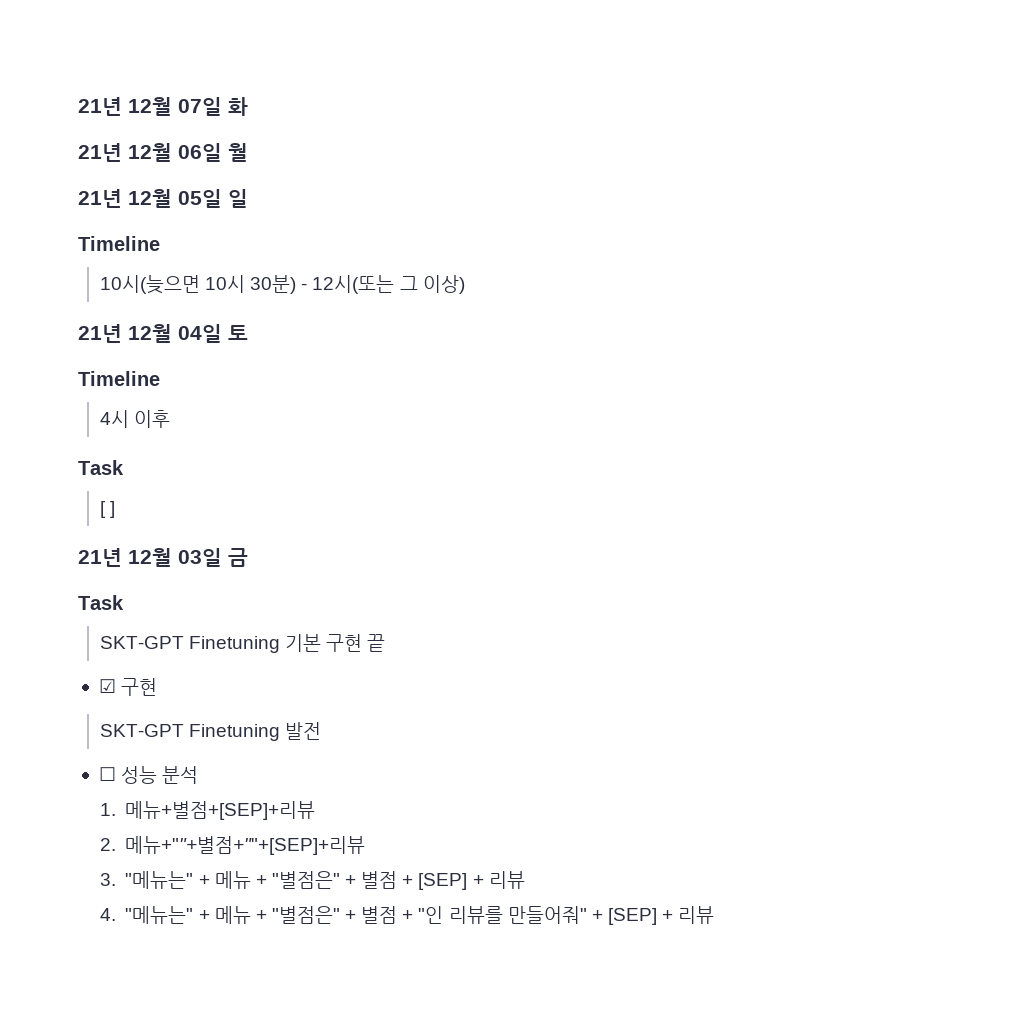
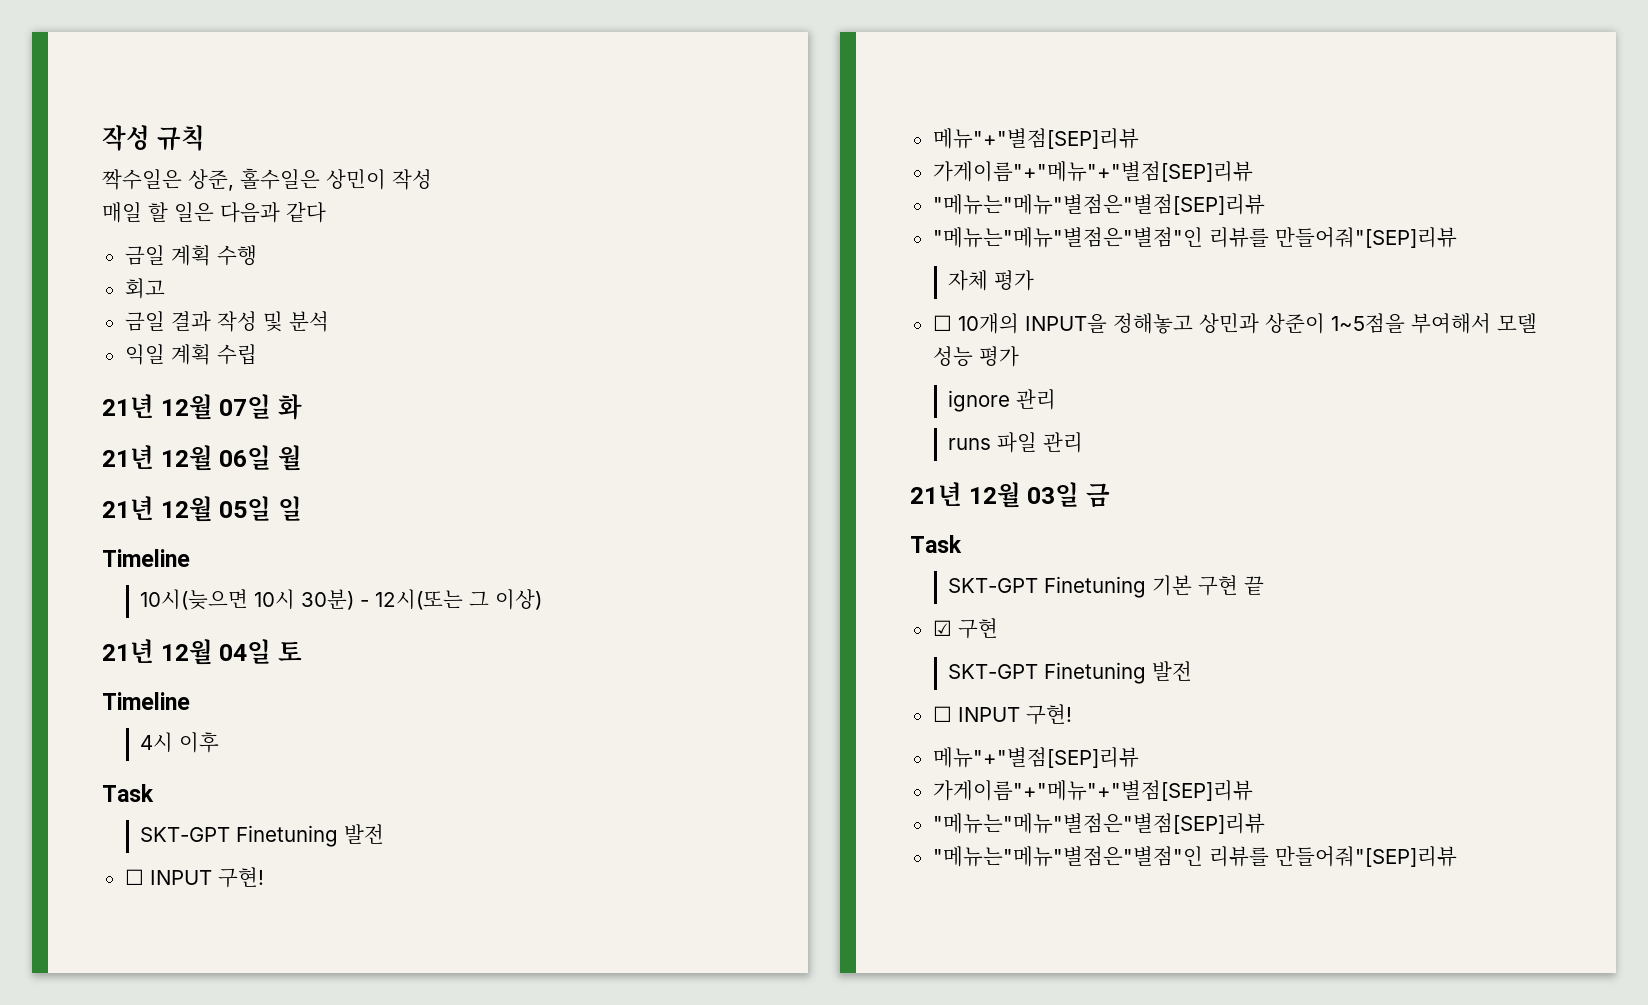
(78, 106) none -> [102,125,205,151] [102,168,432,191] [102,202,326,223] [124,245,257,266] [124,278,165,299] [124,311,329,332] [124,344,257,365] 작성 규칙 // 짝수일은 상준, 홀수일은 상민이 작성 // 매일 할 일은 다음과 같다 // 금일 계획 수행 // 회고 // 금일 결과 작성 및 분석 // 익일 계획 수립 //
[99,501,116,518] [ ] -> [140,824,385,847] [124,867,264,888] [932,128,1139,149] [932,161,1253,182] [932,194,1265,215] [932,227,1457,248] [948,270,1035,291] [932,313,1537,334] [932,346,1019,367] [948,389,1057,412] [948,432,1084,453] SKT-GPT Finetuning 발전 // ☐ INPUT 구현! // 메뉴"+"별점[SEP]리뷰 // 가게이름"+"메뉴"+"별점[SEP]리뷰 // "메뉴는"메뉴"별점은"별점[SEP]리뷰 // "메뉴는"메뉴"별점은"별점"인 리뷰를 만들어줘"[SEP]리뷰 // 자체 평가 // ☐ 10개의 INPUT을 정해놓고 상민과 상준이 1~5점을 부여해서 모델 성능 평가 // ignore 관리 // runs 파일 관리
[121,766,199,784] [99,801,316,820] [99,836,366,855] [99,871,525,890] [99,906,715,925] 성능 분석 // 1. 메뉴+별점+[SEP]+리뷰 // 2. 메뉴+""+별점+""+[SEP]+리뷰 // 3. "메뉴는" + 메뉴 + "별점은" + 별점 + [SEP] + 리뷰 // 4. "메뉴는" + 메뉴 + "별점은" + 별점 + "인 리뷰를 만들어줘" + [SEP] + 리뷰 -> [957,704,1072,725] [932,747,1139,768] [932,780,1253,801] [932,813,1265,834] [932,846,1457,867] INPUT 구현! // 메뉴"+"별점[SEP]리뷰 // 가게이름"+"메뉴"+"별점[SEP]리뷰 // "메뉴는"메뉴"별점은"별점[SEP]리뷰 // "메뉴는"메뉴"별점은"별점"인 리뷰를 만들어줘"[SEP]리뷰

